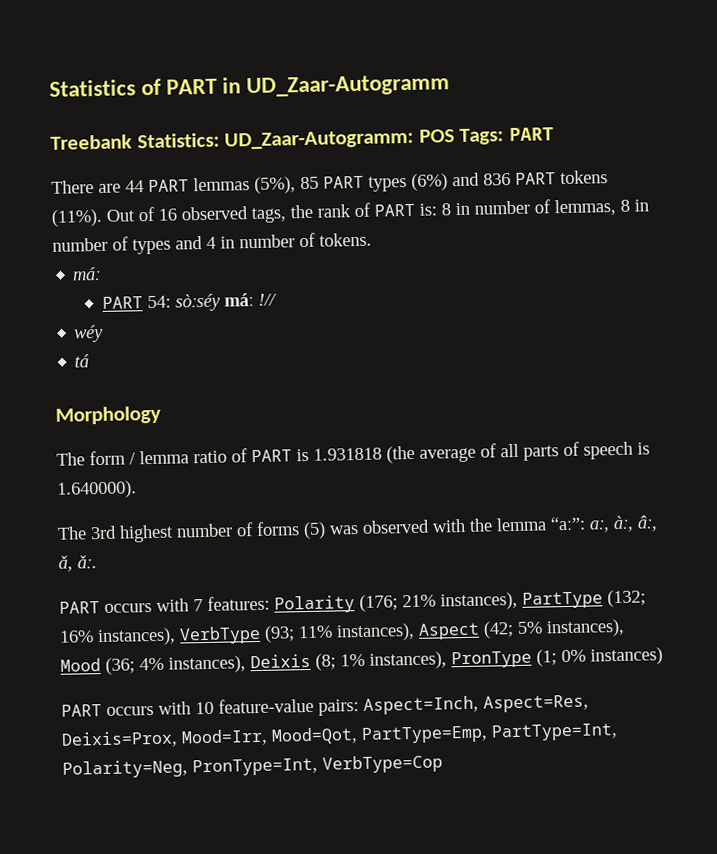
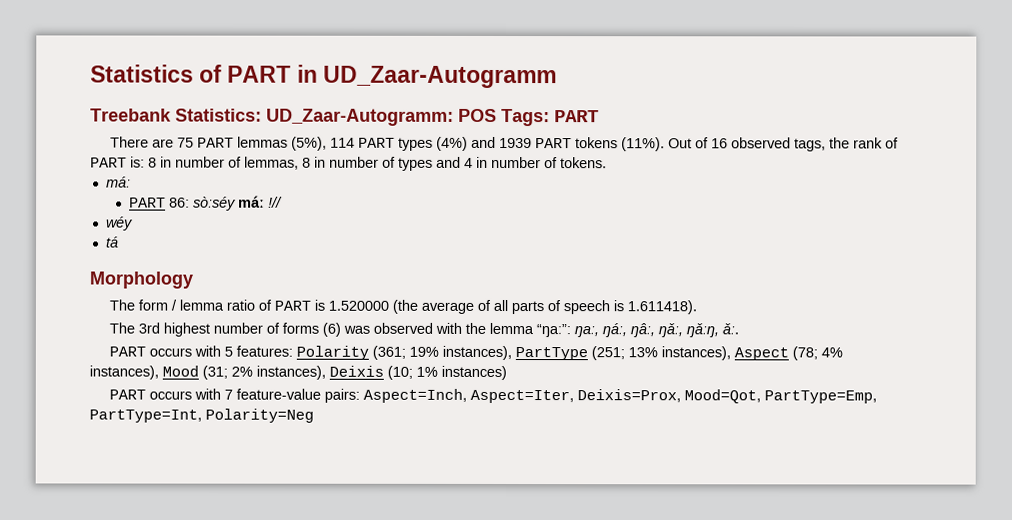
[125,180,144,193] 44 -> [176,137,194,148] 75
[300,176,319,190] 85 -> [329,137,355,148] 114
[411,172,511,191] (6%) and 836 -> [435,136,532,151] (4%) and 1939
[146,295,171,309] 54: -> [169,197,191,208] 86:
[313,447,382,461] 1.931818 -> [327,300,389,311] 1.520000
[57,480,137,499] 1.640000). -> [626,300,697,315] 1.611418).
[303,521,326,540] (5) -> [321,322,341,337] (6)
[550,515,658,533] [58,555,73,572] “aː”: aː, àː, âː, ǎ, -> [535,323,719,338] “ŋaː”: ŋaː, ŋáː, ŋâː, ŋǎː, ŋǎːŋ,
[193,599,203,612] 7 -> [223,346,233,357] 5
[359,589,646,613] [59,618,625,647] [60,649,586,675] (176; 21% instances), PartType (132; 16% instances), VerbType (93; 11% instances), Aspect (42; 5% instances), Mood (36; 4% instances), Deixis (8; 1% instances), PronType (1; 0% -> [371,345,843,361] [89,365,438,380] (361; 19% instances), PartType (251; 13% instances), Aspect (78; 4% instances), Mood (31; 2% instances), Deixis (10; 1%
[195,701,214,715] 10 -> [223,389,233,400] 7
[483,694,589,713] [61,723,618,749] [62,754,443,779] Aspect=Res, Deixis=Prox, Mood=Irr, Mood=Qot, PartType=Emp, PartType=Int, Polarity=Neg, PronType=Int, VerbType=Cop -> [469,389,877,404] [89,408,314,423] Aspect=Iter, Deixis=Prox, Mood=Qot, PartType=Emp, PartType=Int, Polarity=Neg

